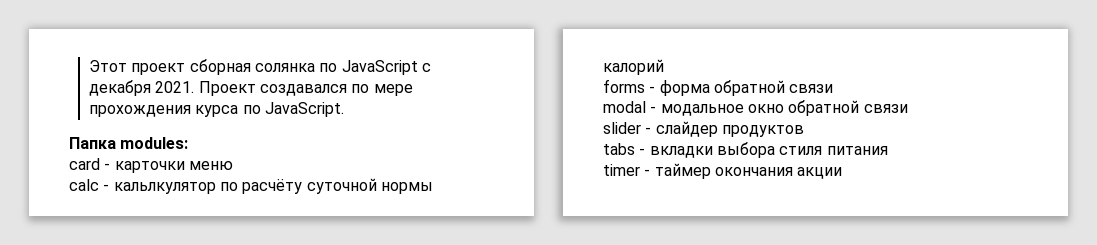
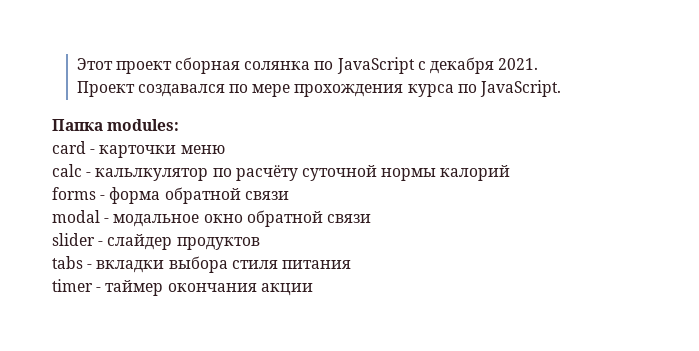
(195, 87) none -> (539, 64) //

